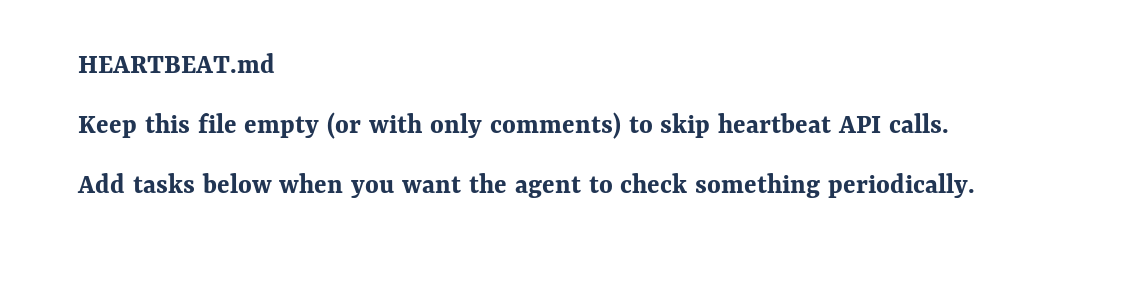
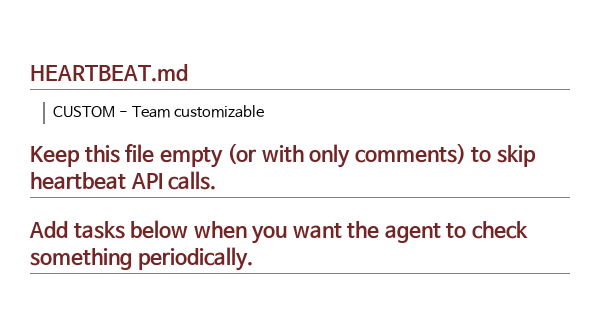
(275, 63) none -> [53,105,264,118] // CUSTOM - Team customizable

